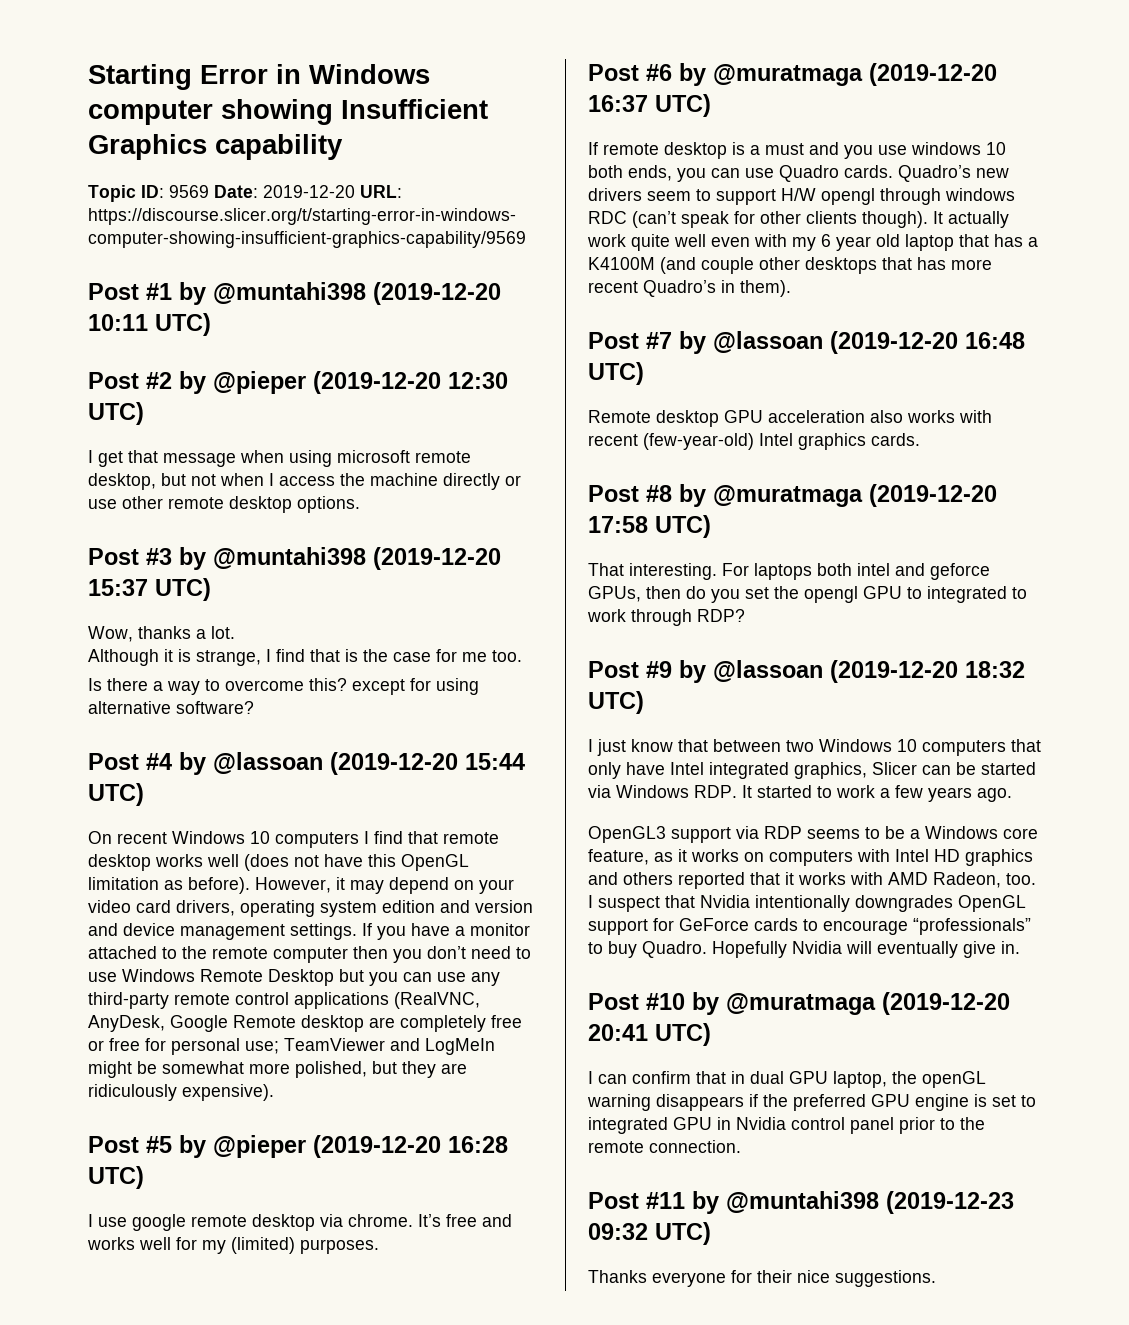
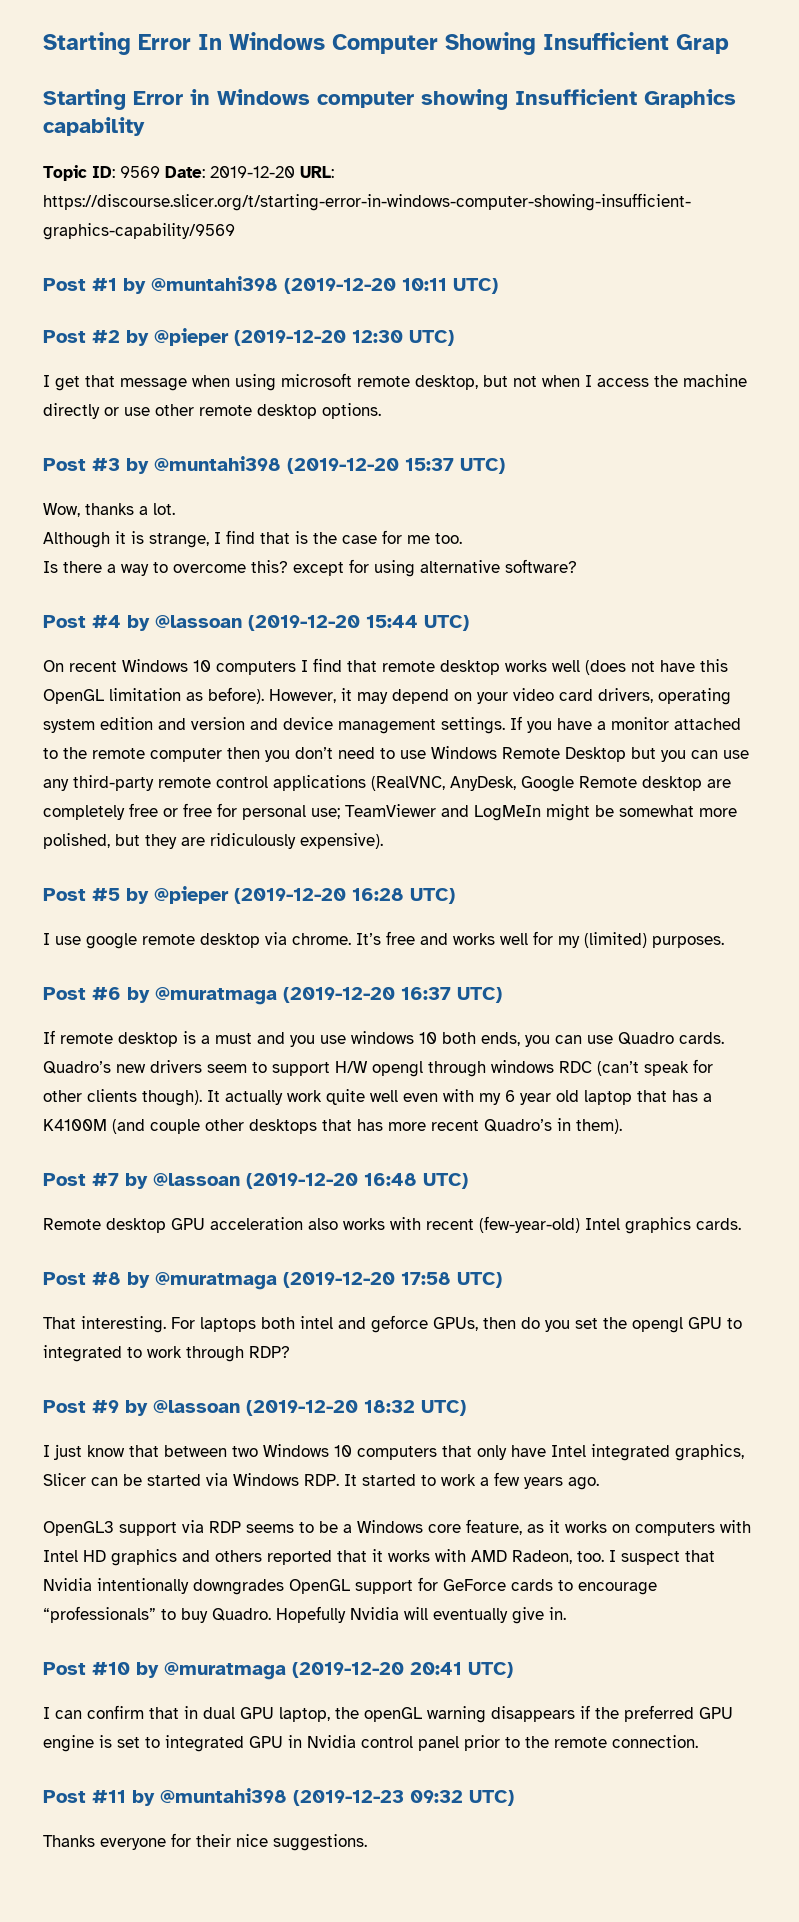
[88,64,268,90] Starting Error -> [43,32,729,55] [43,89,183,110] Starting Error In Windows Computer Showing Insufficient Grap // Starting Error

